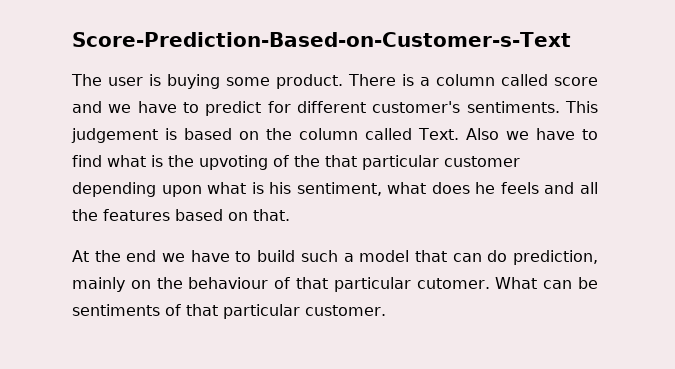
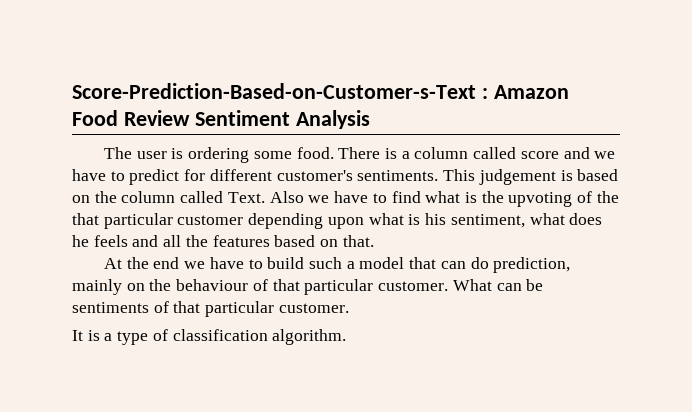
(571, 39) none -> [481,85,569,99] [72,110,370,129] : Amazon Food Review Sentiment Analysis
[167,74,343,89] buying some product. -> [188,147,334,163] ordering some food.
[416,278,490,289] cutomer. -> [378,281,449,291] customer.
(386, 310) none -> [72,329,347,345] // It is a type of classification algorithm.

